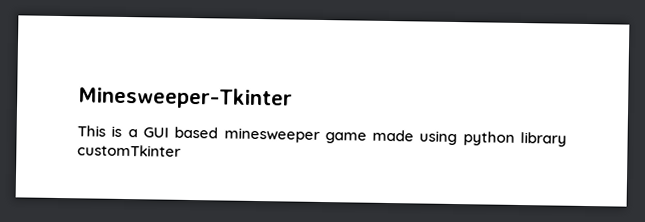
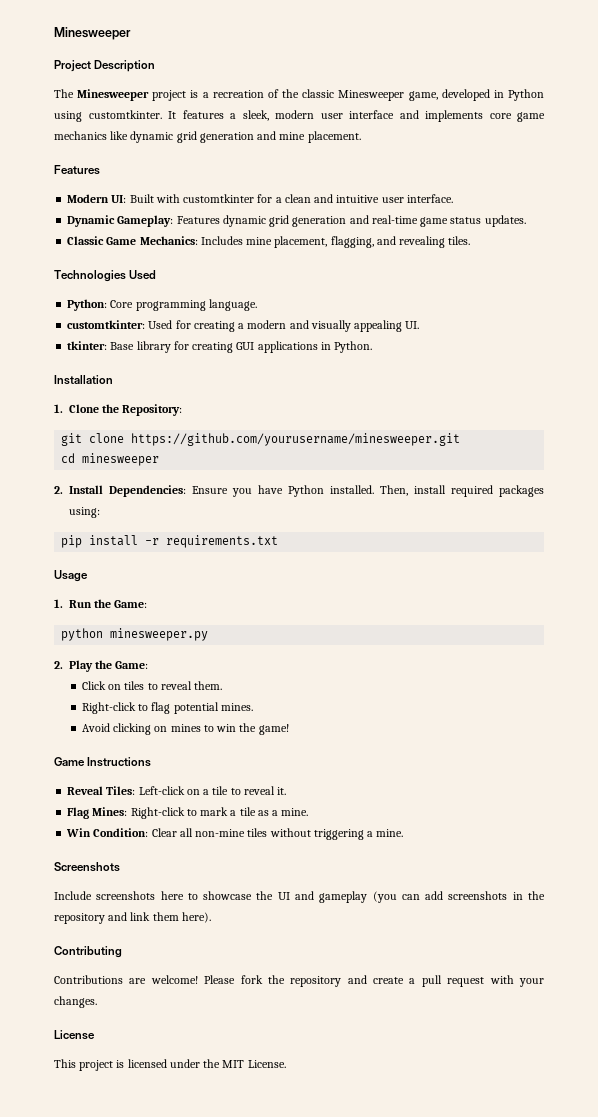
[78,86,293,110] [77,125,567,147] [77,144,181,157] Minesweeper-Tkinter // This is a GUI based minesweeper game made using python library customTkinter -> [54,27,131,40] [54,60,156,72] [54,89,544,101] [54,110,545,122] [54,131,361,143] [54,165,100,175] [67,194,453,203] [67,215,526,227] [67,236,471,248] [54,270,157,282] [67,299,257,311] [67,320,420,332] [67,341,373,353] [54,375,113,385] [54,404,183,416] [61,433,461,446] [61,453,160,466] [54,485,544,497] [69,507,100,518] [61,535,279,548] [54,570,88,582] [54,599,148,608] [61,628,209,641] [54,660,149,672] [81,681,223,690] [81,702,253,714] [81,723,289,735] [54,757,152,767] [67,786,287,795] [67,807,309,819] [66,828,404,840] [54,862,120,872] [54,891,545,903] [54,912,211,924] [54,946,122,958] [54,975,544,987] [54,996,97,1008] [54,1030,95,1040] [54,1059,286,1071] Minesweeper // Project Description // The Minesweeper project is a recreation of the classic Minesweeper game, developed in Python using customtkinter. It features a sleek, modern user interface and implements core game mechanics like dynamic grid generation and mine placement. // Features // Modern UI: Built with customtkinter for a clean and intuitive user interface. // Dynamic Gameplay: Features dynamic grid generation and real-time game status updates. // Classic Game Mechanics: Includes mine placement, flagging, and revealing tiles. // Technologies Used // Python: Core programming language. // customtkinter: Used for creating a modern and visually appealing UI. // tkinter: Base library for creating GUI applications in Python. // Installation // 1. Clone the Repository: // git clone https://github.com/yourusername/minesweeper.git // cd minesweeper // 2. Install Dependencies: Ensure you have Python installed. Then, install required packages using: // pip install -r requirements.txt // Usage // 1. Run the Game: // python minesweeper.py // 2. Play the Game: // Click on tiles to reveal them. // Right-click to flag potential mines. // Avoid clicking on mines to win the game! // Game Instructions // Reveal Tiles: Left-click on a tile to reveal it. // Flag Mines: Right-click to mark a tile as a mine. // Win Condition: Clear all non-mine tiles without triggering a mine. // Screenshots // Include screenshots here to showcase the UI and gameplay (you can add screenshots in the repository and link them here). // Contributing // Contributions are welcome! Please fork the repository and create a pull request with your changes. // License // This project is licensed under the MIT License.

